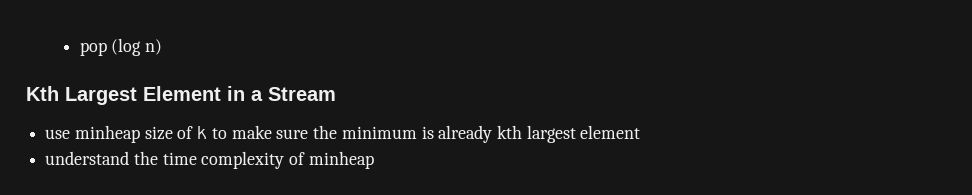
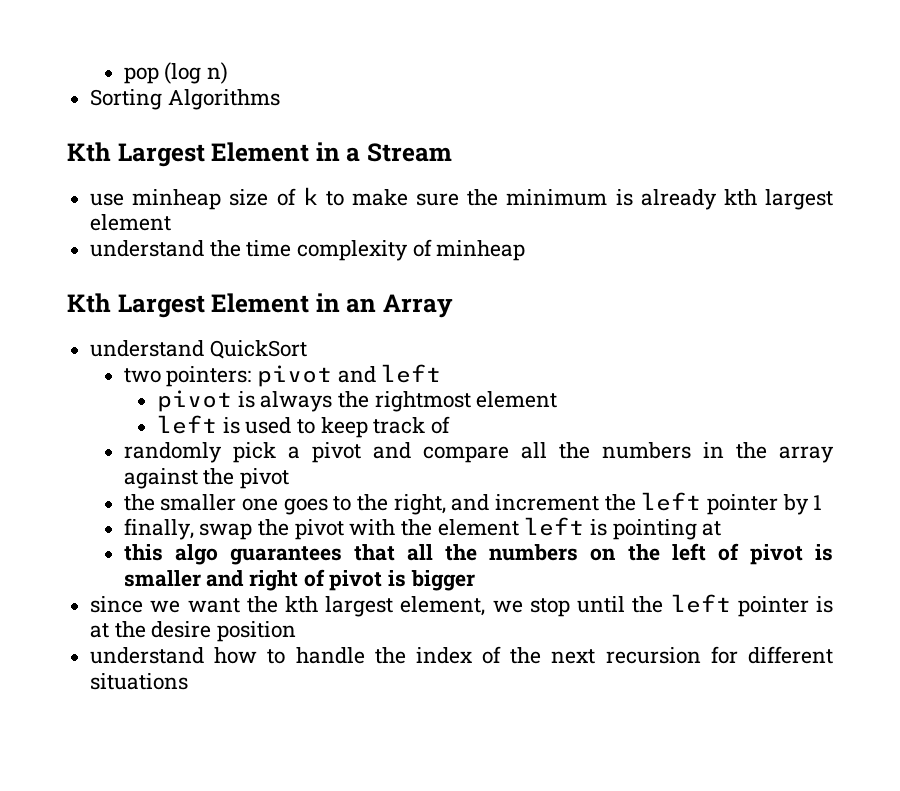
(163, 47) none -> [90,89,280,110] // Sorting Algorithms
(374, 160) none -> [67,293,454,318] [90,340,307,359] [123,364,442,387] [156,390,558,412] [156,415,450,438] [123,442,834,463] [123,468,289,489] [123,492,823,515] [123,517,722,540] [123,543,833,565] [123,569,475,591] [90,594,834,617] [90,621,297,642] [90,646,833,664] [90,673,189,690] // Kth Largest Element in an Array // understand QuickSort // two pointers: pivot and left // pivot is always the rightmost element // left is used to keep track of // randomly pick a pivot and compare all the numbers in the array against the pivot // the smaller one goes to the right, and increment the left pointer by 1 // finally, swap the pivot with the element left is pointing at // this algo guarantees that all the numbers on the left of pivot is smaller and right of pivot is bigger // since we want the kth largest element, we stop until the left pointer is at the desire position // understand how to handle the index of the next recursion for different situations

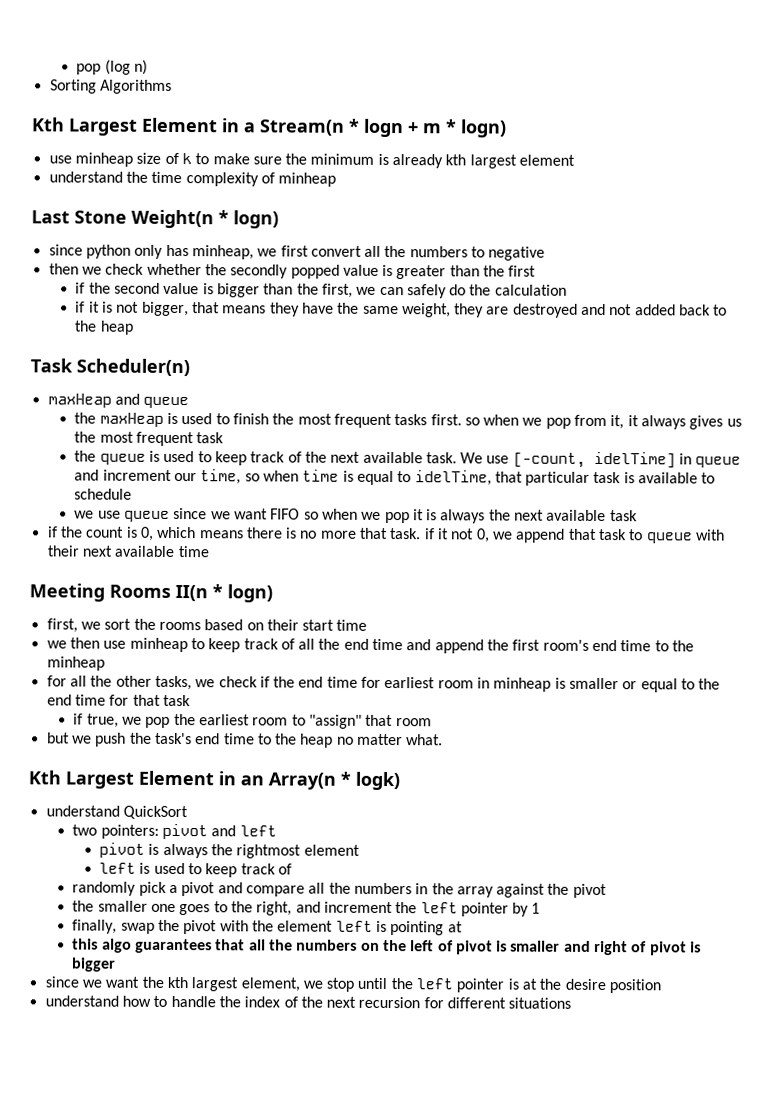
[367,143,453,162] Stream -> [259,118,507,138] Stream(n * logn + m * logn)
(526, 250) none -> [31,209,279,229] [48,244,546,261] [48,263,537,280] [75,282,567,299] [75,301,728,318] [75,320,134,335] [30,358,190,377] [47,393,190,409] [74,412,742,430] [74,431,225,447] [74,450,742,469] [74,469,716,486] [74,488,133,500] [74,507,638,524] [47,526,725,544] [46,545,209,558] [29,583,273,603] [46,618,368,633] [46,637,695,654] [46,656,105,671] [46,675,721,693] [46,694,191,707] [73,713,432,729] [46,732,444,748] // Last Stone Weight(n * logn) // since python only has minheap, we first convert all the numbers to negative // then we check whether the secondly popped value is greater than the first // if the second value is bigger than the first, we can safely do the calculation // if it is not bigger, that means they have the same weight, they are destroyed and not added back to the heap // Task Scheduler(n) // maxHeap and queue // the maxHeap is used to finish the most frequent tasks first. so when we pop from it, it always gives us the most frequent task // the queue is used to keep track of the next available task. We use [-count, idelTime] in queue and increment our time, so when time is equal to idelTime, that particular task is available to schedule // we use queue since we want FIFO so when we pop it is always the next available task // if the count is 0, which means there is no more that task. if it not 0, we append that task to queue with their next available time // Meeting Rooms II(n * logn) // first, we sort the rooms based on their start time // we then use minheap to keep track of all the end time and append the first room's end time to the minheap // for all the other tasks, we check if the end time for earliest room in minheap is smaller or equal to the end time for that task // if true, we pop the earliest room to "assign" that room // but we push the task's end time to the heap no matter what.
[383,294,454,318] Array -> [268,771,400,791] Array(n * logk)

